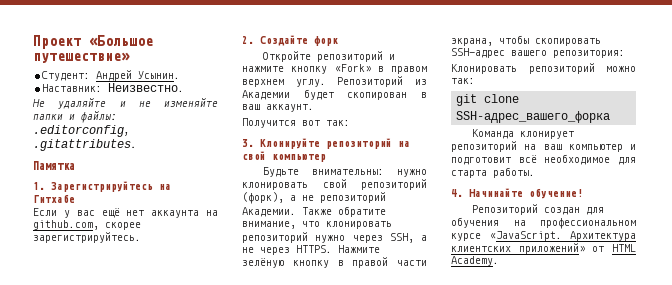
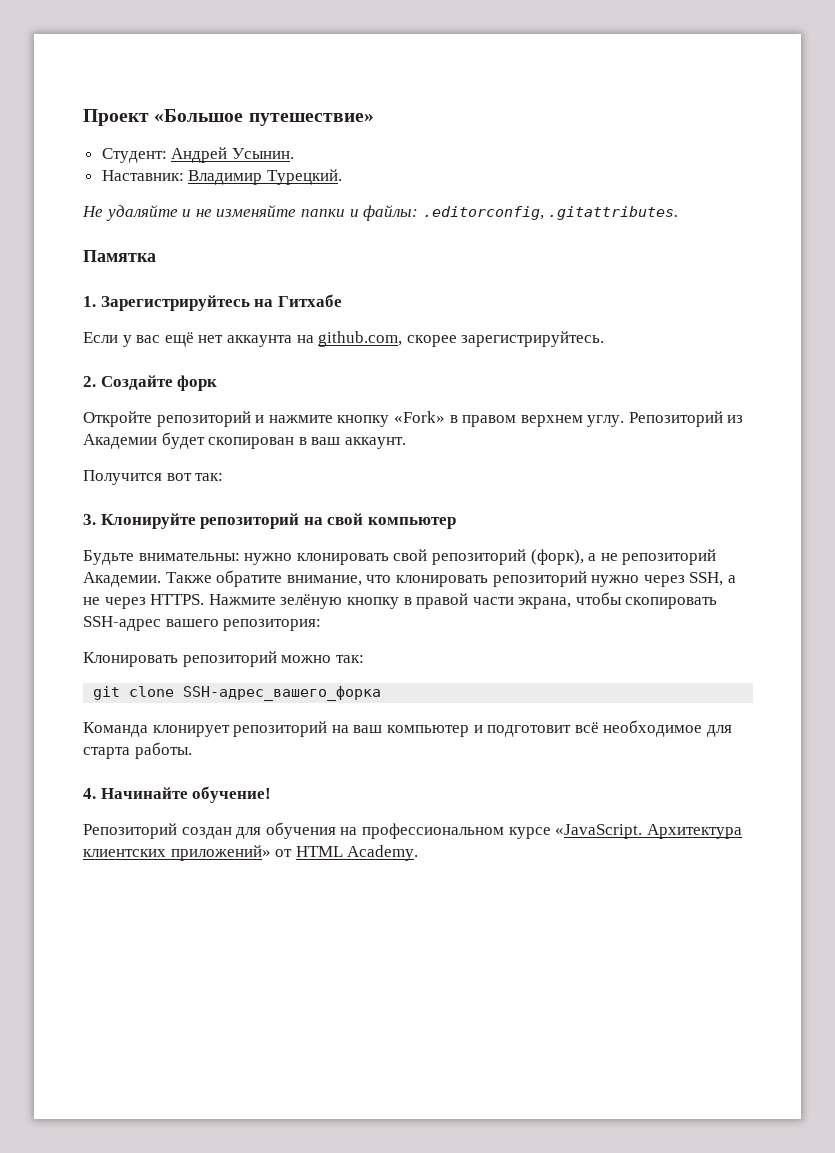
[108,83,185,92] Неизвестно. -> [188,169,342,185] Владимир Турецкий.

